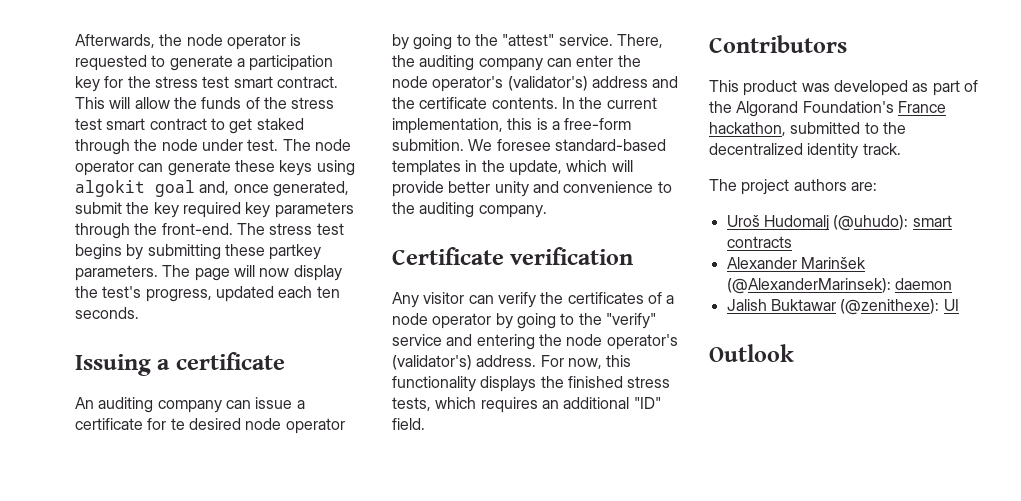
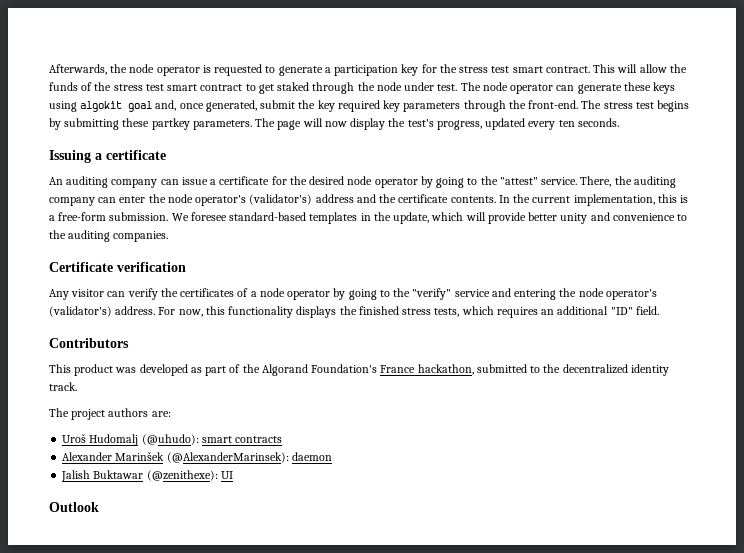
[278,286,313,298] each -> [528,121,556,130] every
[170,418,185,430] te -> [289,176,307,185] the
[392,139,464,151] submition. -> [109,212,169,221] submission.
[478,205,547,218] company. -> [113,231,169,242] companies.

